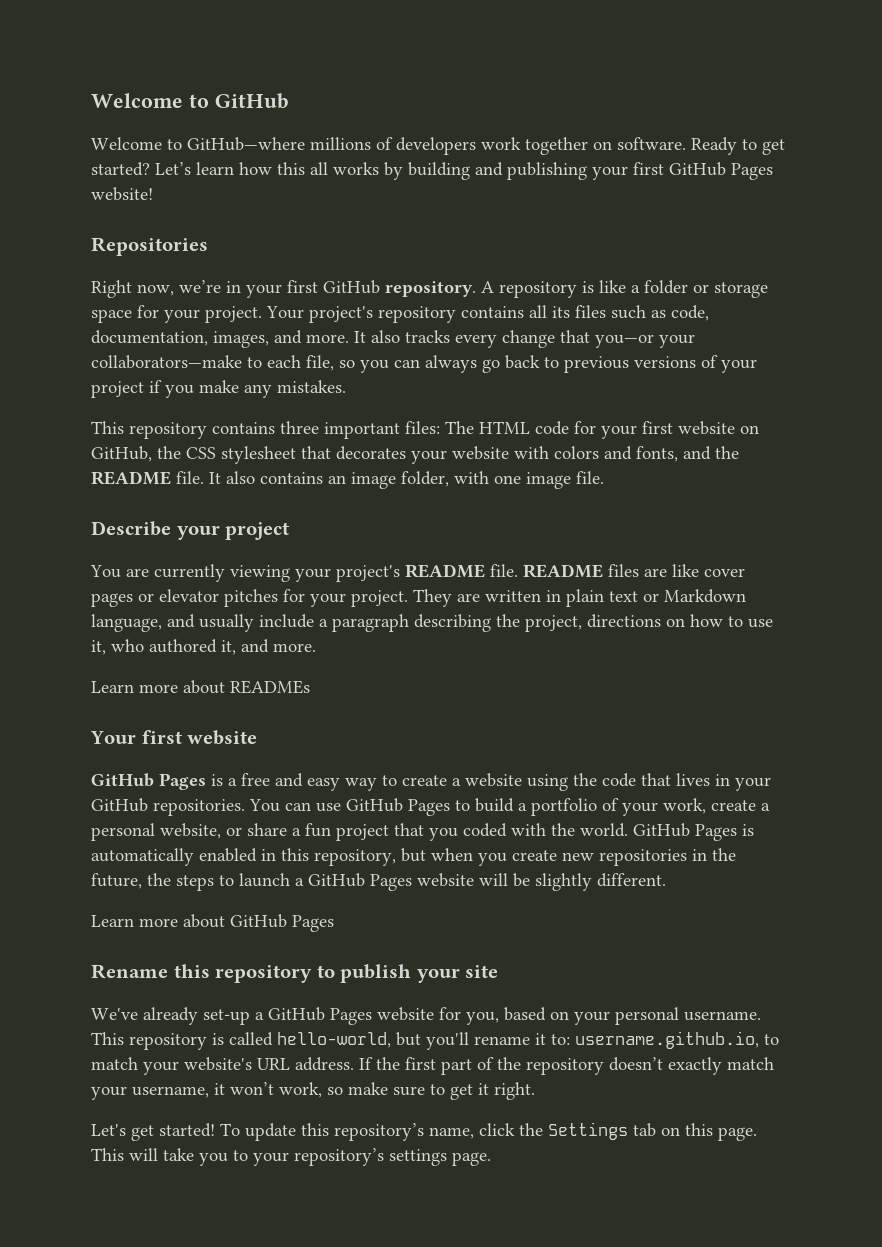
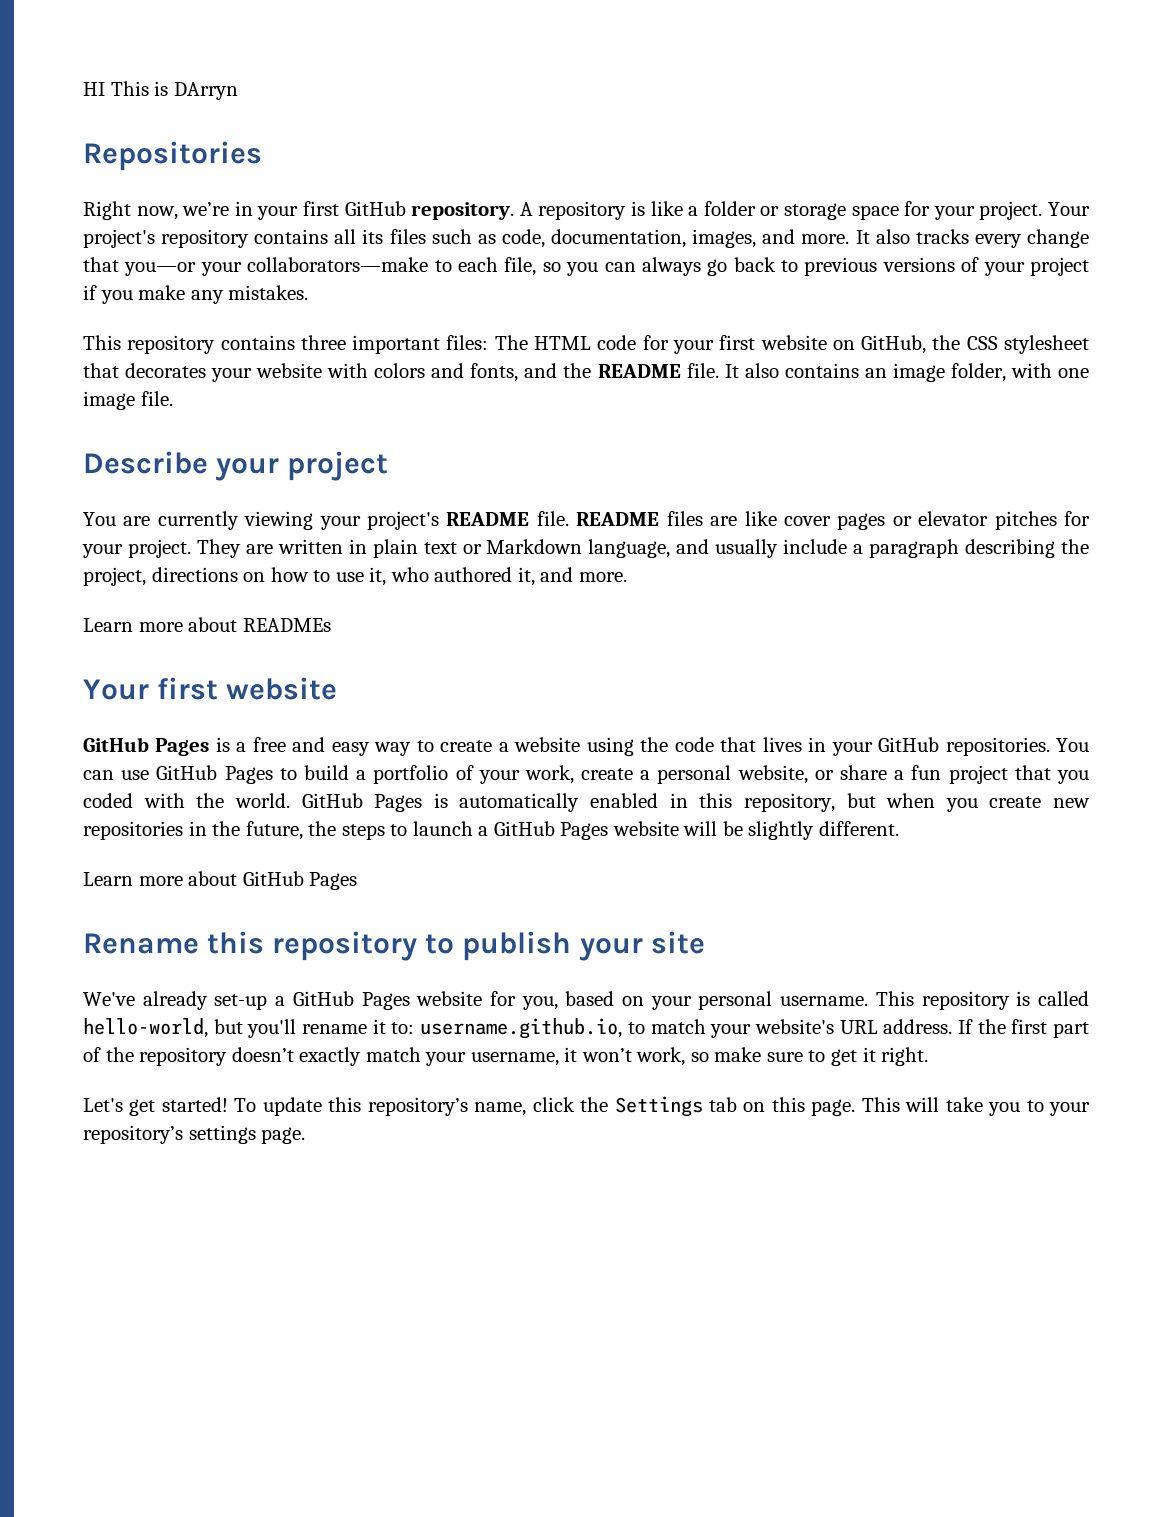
[91,93,289,109] [91,137,785,155] [91,162,773,180] [91,187,153,201] Welcome to GitHub // Welcome to GitHub—where millions of developers work together on software. Ready to get started? Let’s learn how this all works by building and publishing your first GitHub Pages website! -> [83,81,238,100] HI This is DArryn

